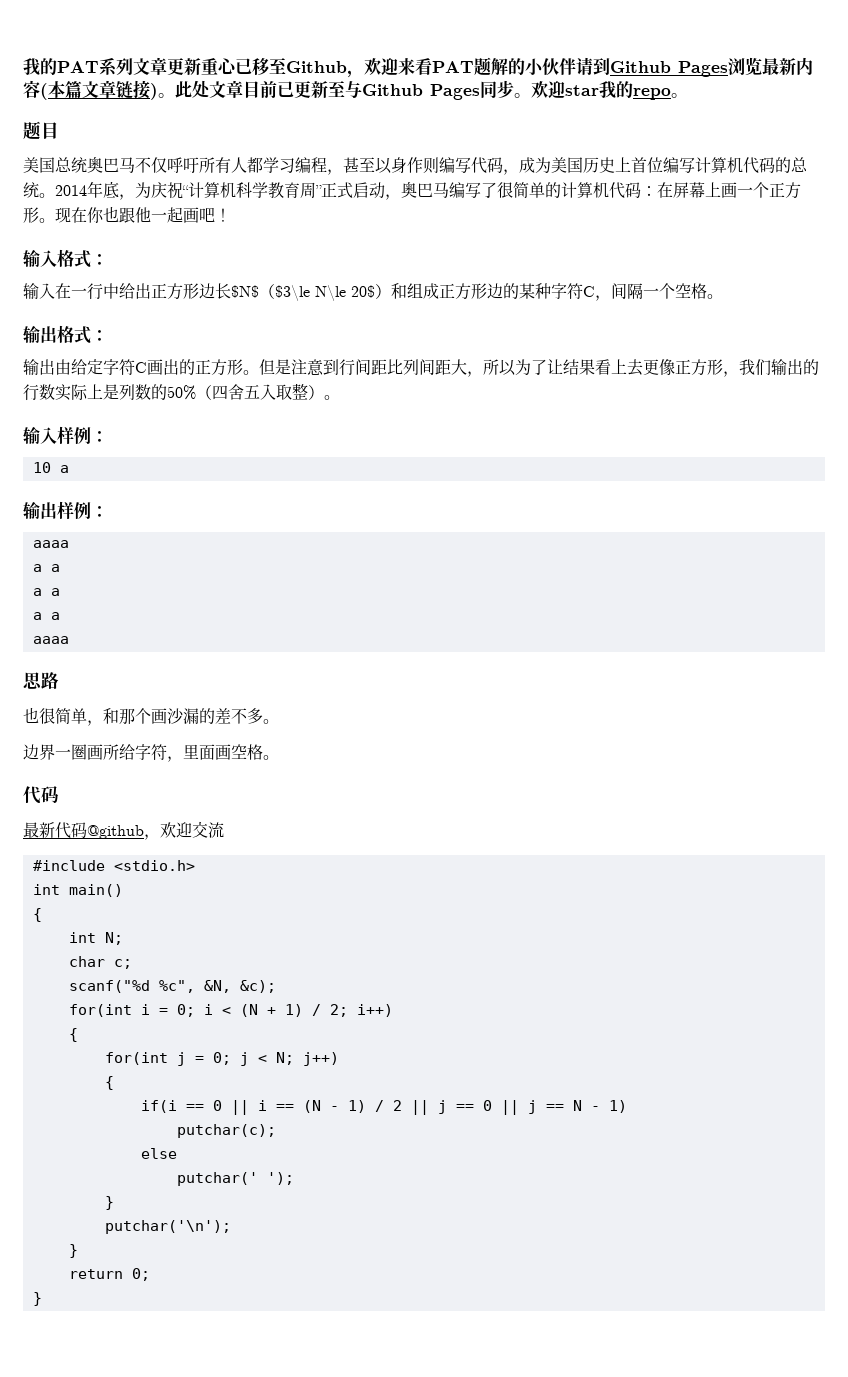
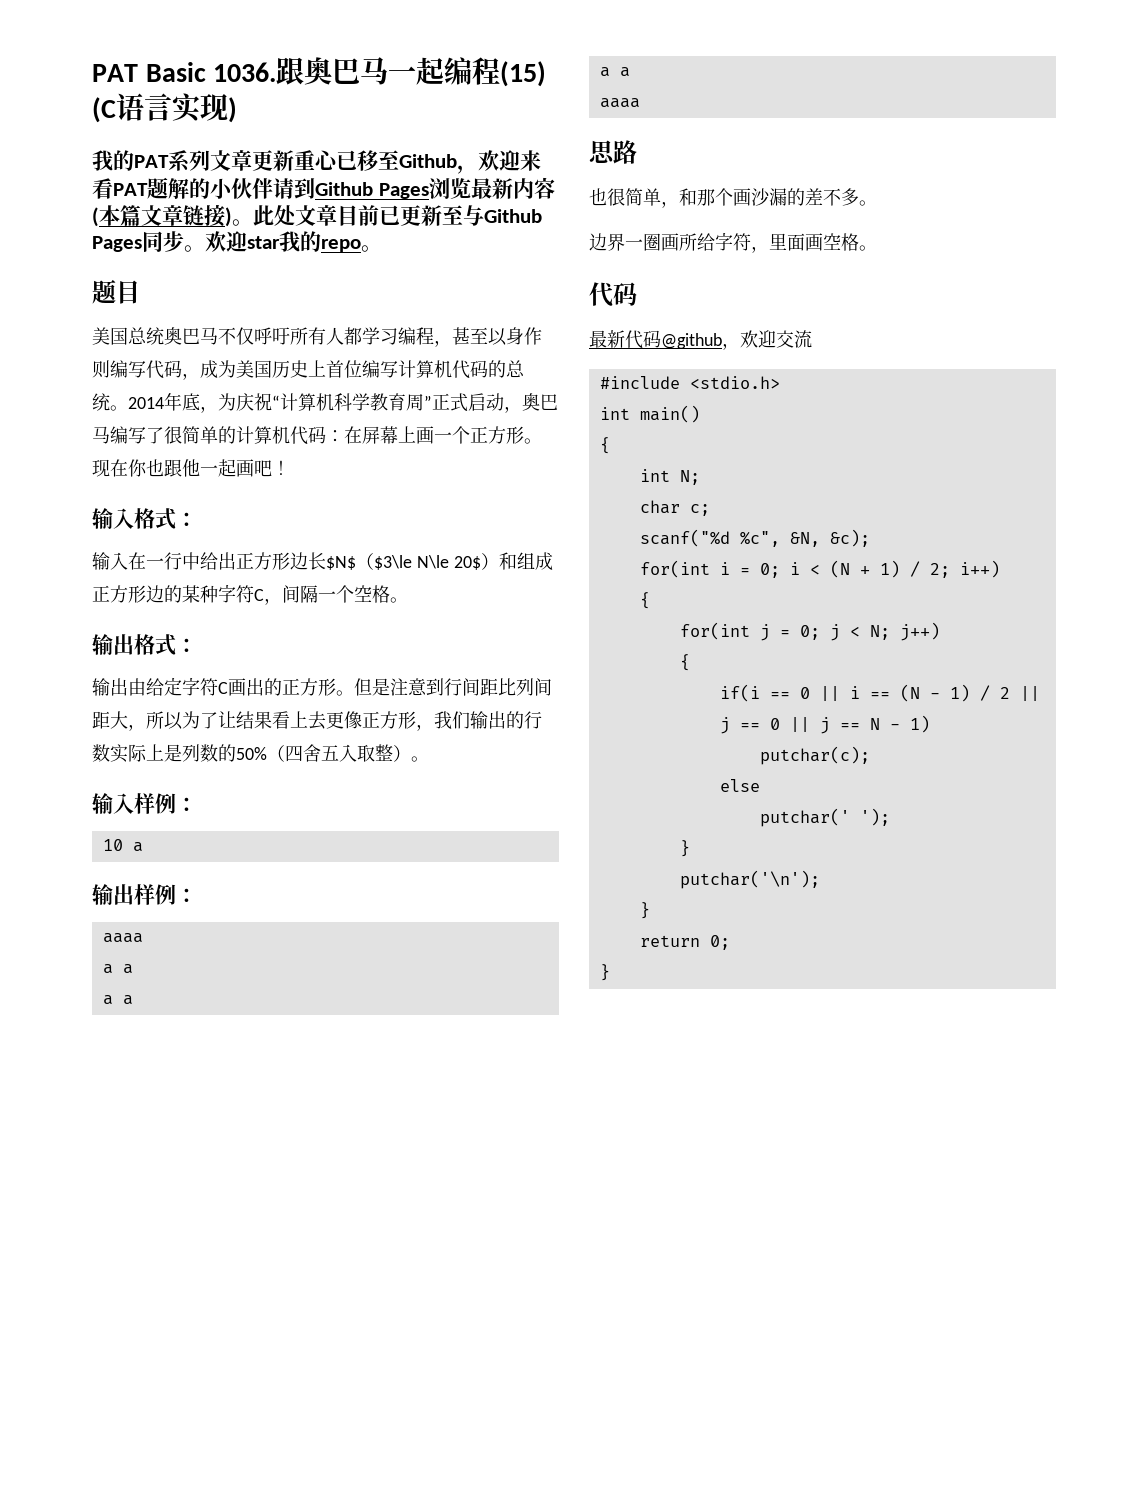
(23, 67) none -> [92,57,547,87] [92,93,237,123] PAT Basic 1036.跟奥巴马一起编程(15) (C语言实现) //

